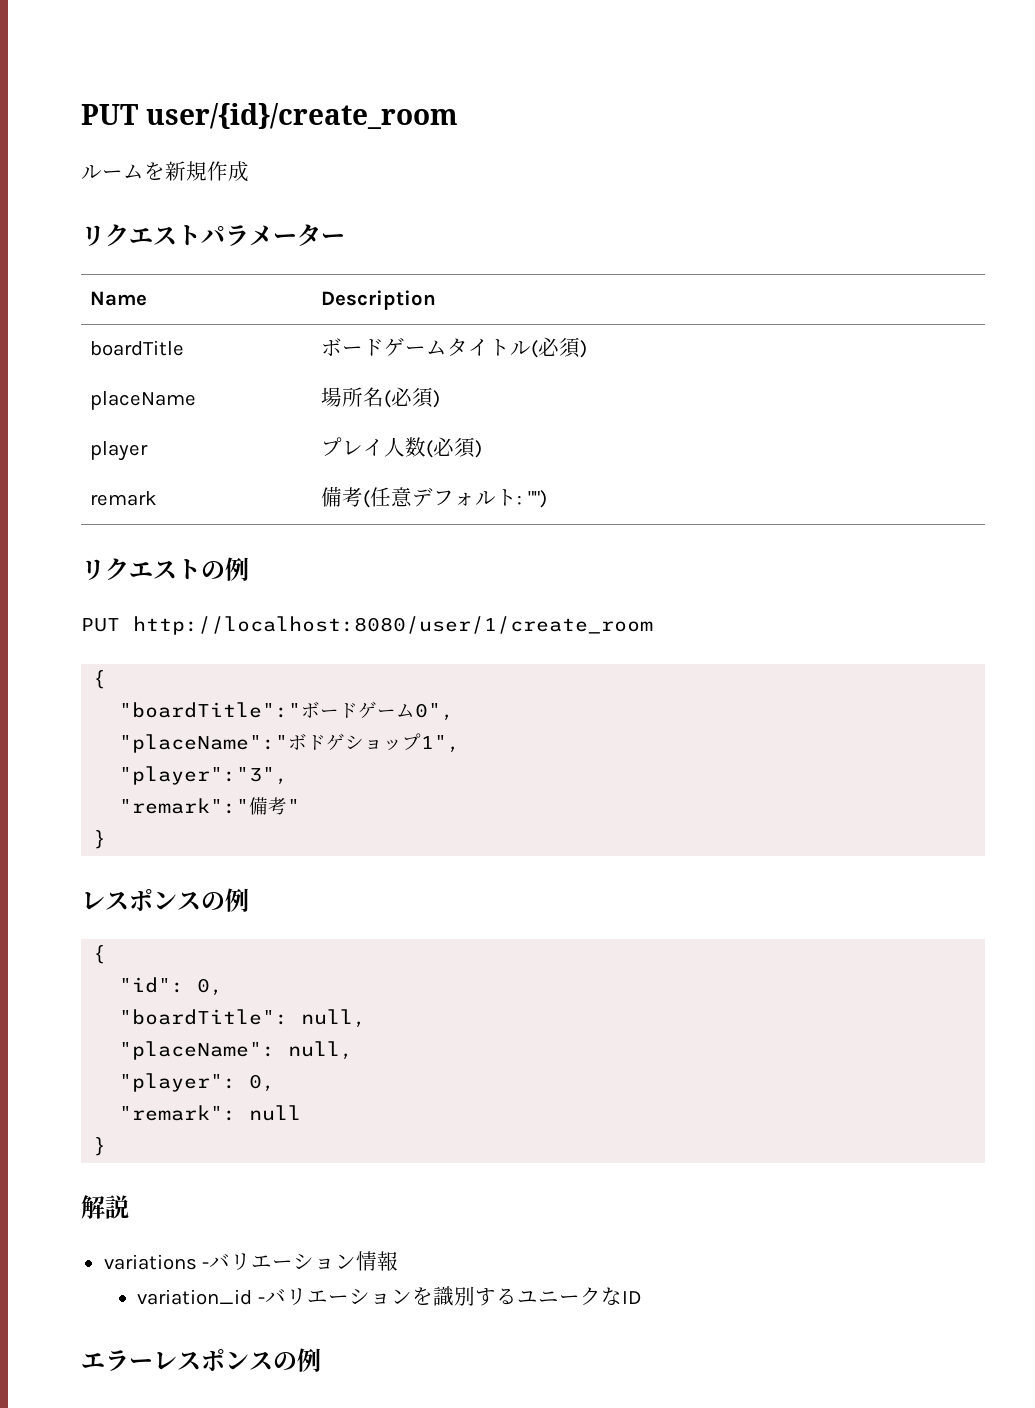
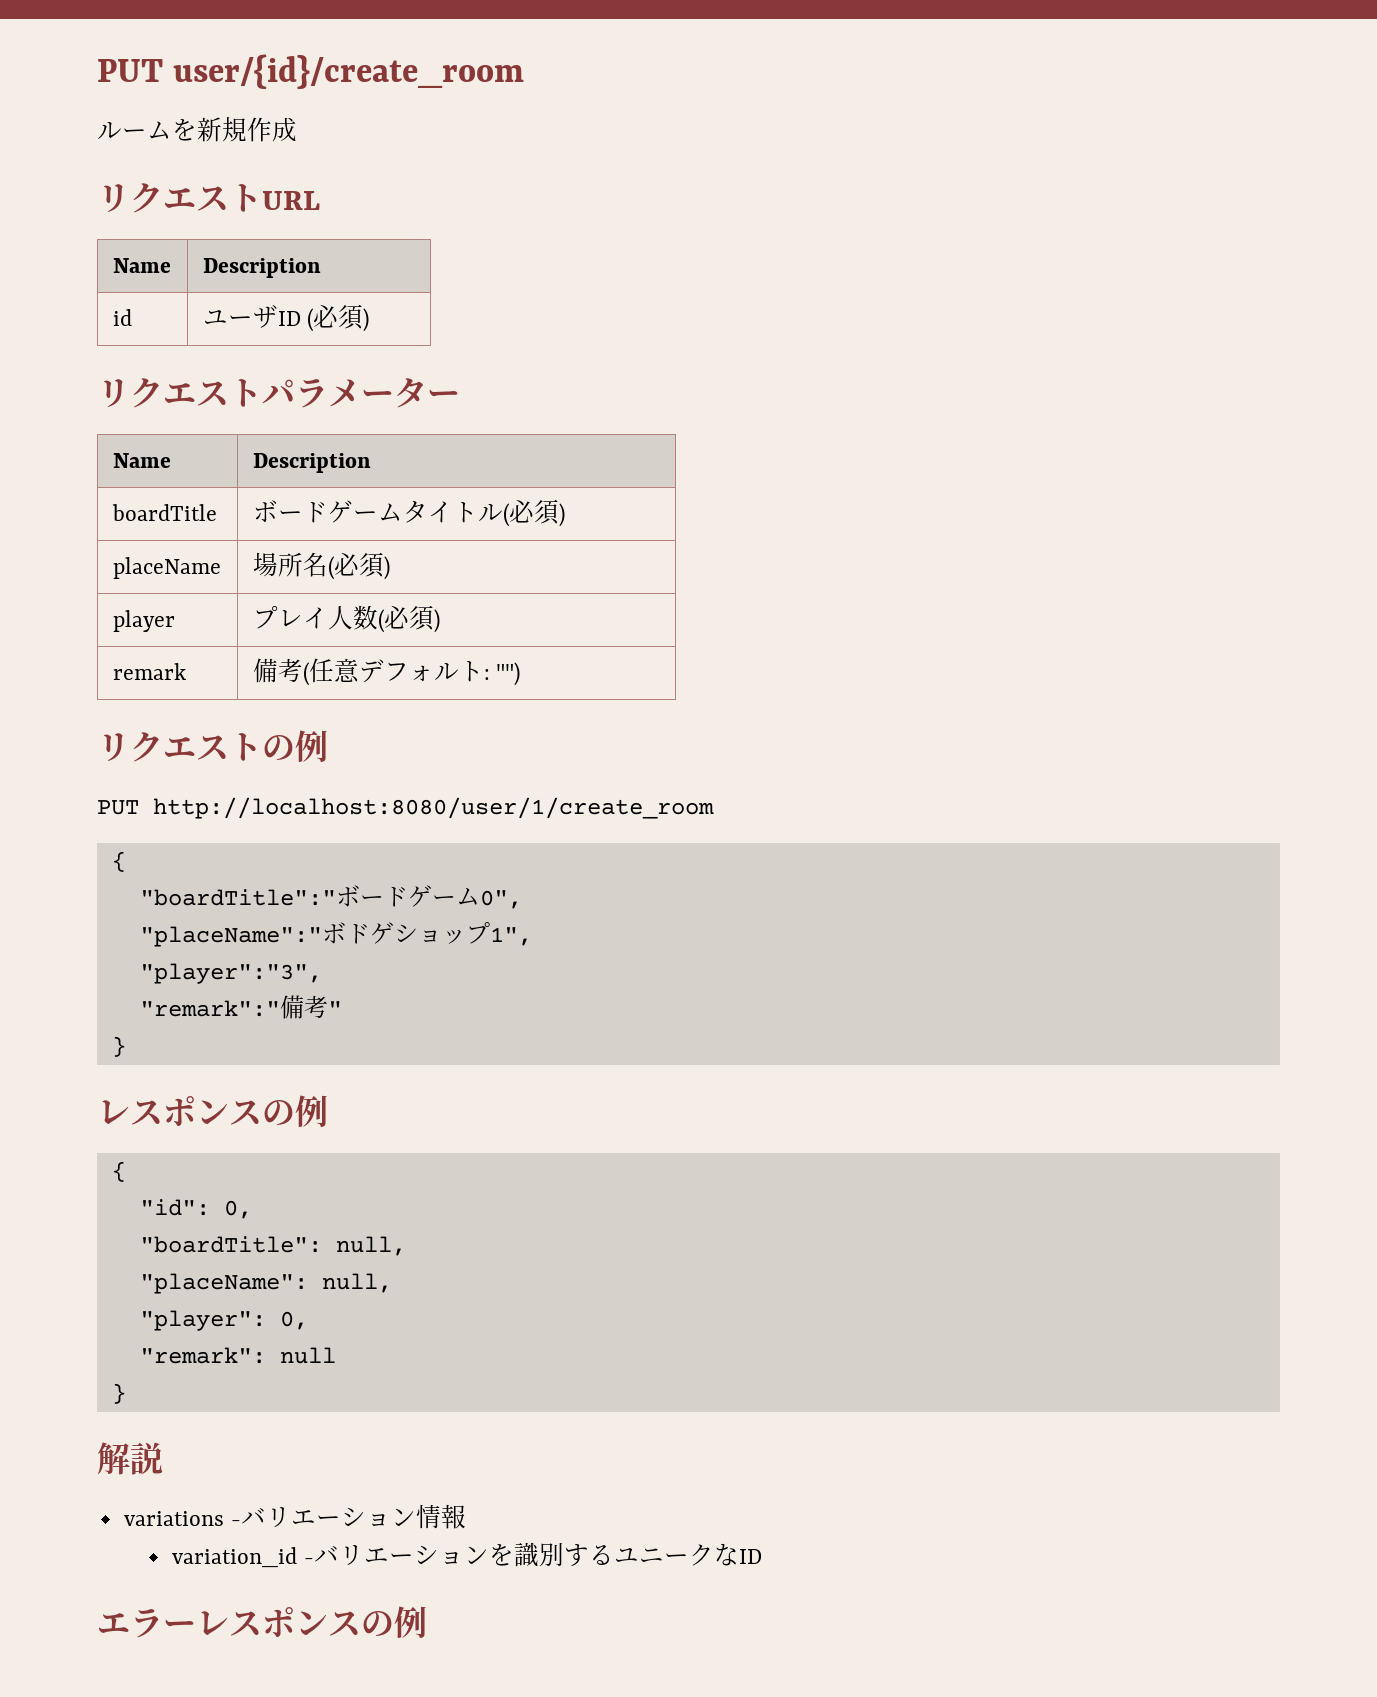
(249, 171) none -> [97,183,320,213] [112,258,171,273] [202,258,321,278] [112,309,132,326] [202,304,370,332] // リクエストURL // Name | Description // id | ユーザID (必須)

